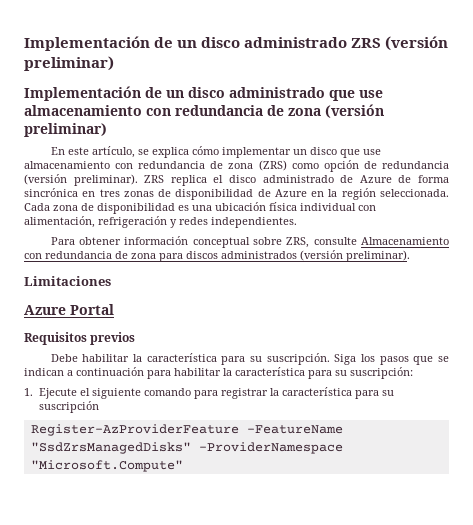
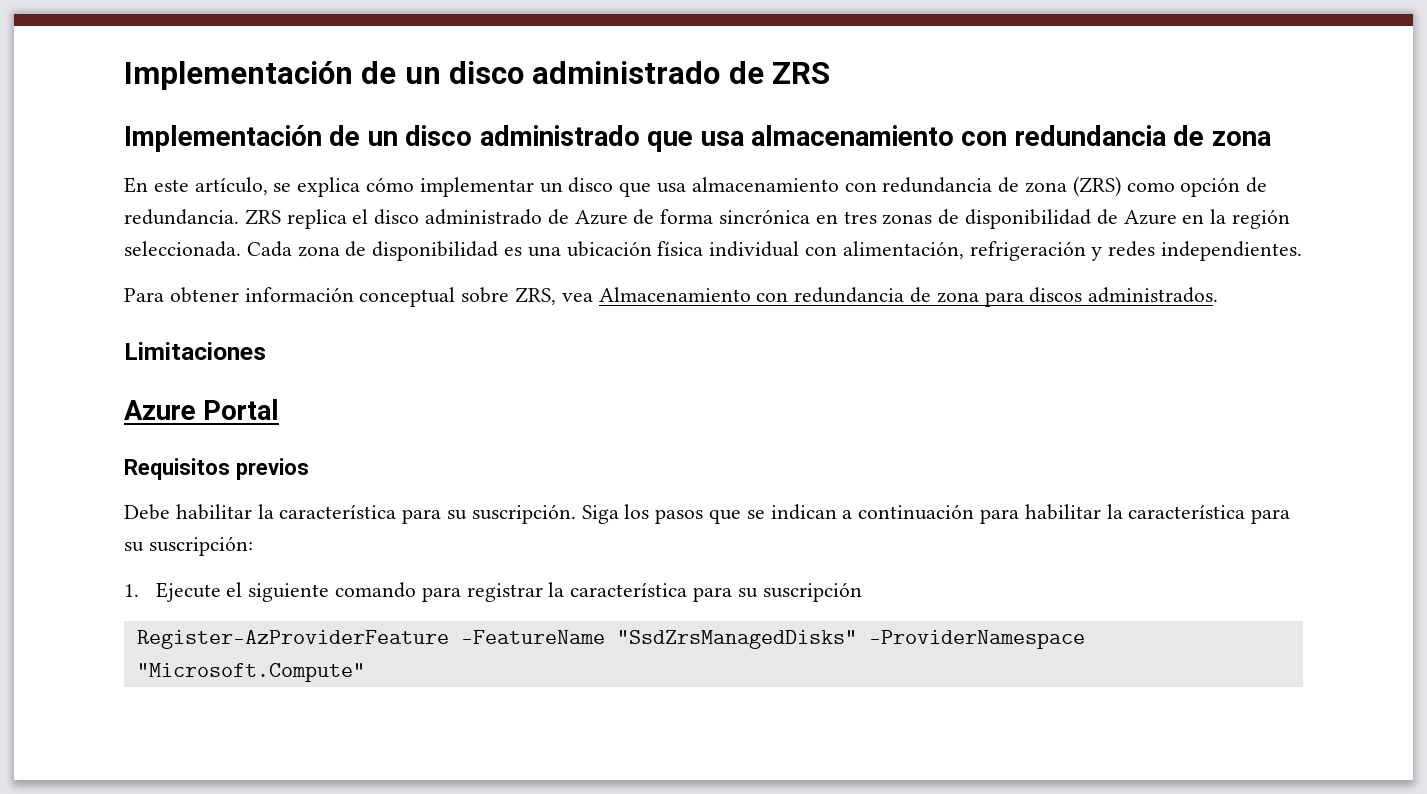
[24,36,449,51] [24,56,114,71] Implementación de un disco administrado ZRS (versión preliminar) -> [124,61,831,90] Implementación de un disco administrado de ZRS
[359,90,383,98] [24,104,384,118] [24,123,107,137] use almacenamiento con redundancia de zona (versión preliminar) -> [700,125,1271,146] usa almacenamiento con redundancia de zona
[362,149,381,155] use -> [657,183,687,193] usa
[381,161,449,169] [24,174,138,186] redundancia (versión preliminar). -> [124,209,239,225] redundancia.
[313,237,357,245] consulte -> [561,293,593,302] vea
[221,250,410,262] administrados (versión preliminar). -> [1088,287,1219,303] administrados.

